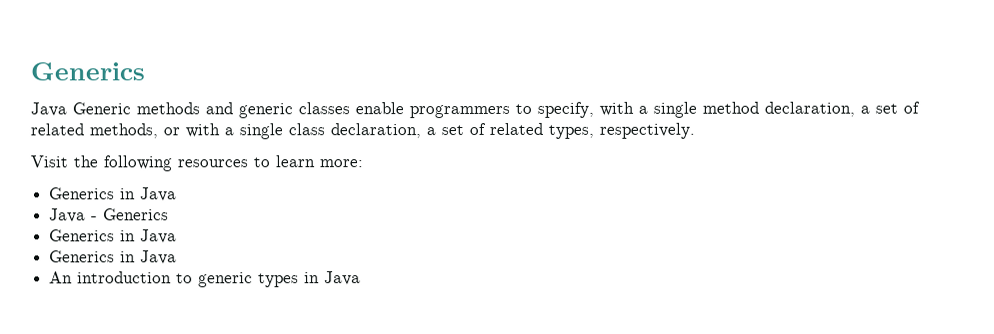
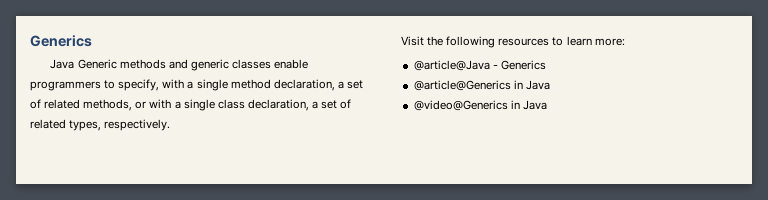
[49,187,178,202] [49,208,170,223] [49,229,178,244] [49,250,178,265] [49,271,300,288] Generics in Java // Java - Generics // Generics in Java // Generics in Java // An introduction to generic types -> [413,60,546,71] [413,80,550,91] [413,100,508,111] @article@Java - Generics // @article@Generics in Java // @video@Generics

